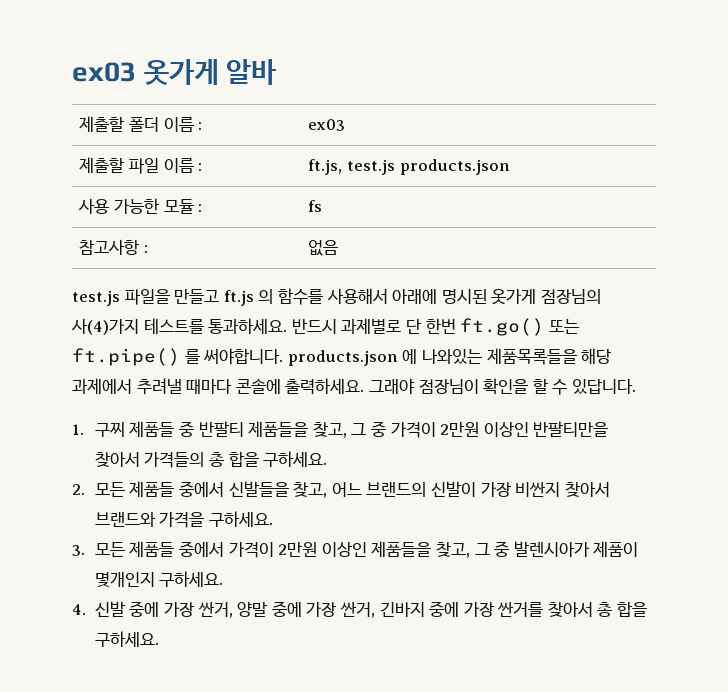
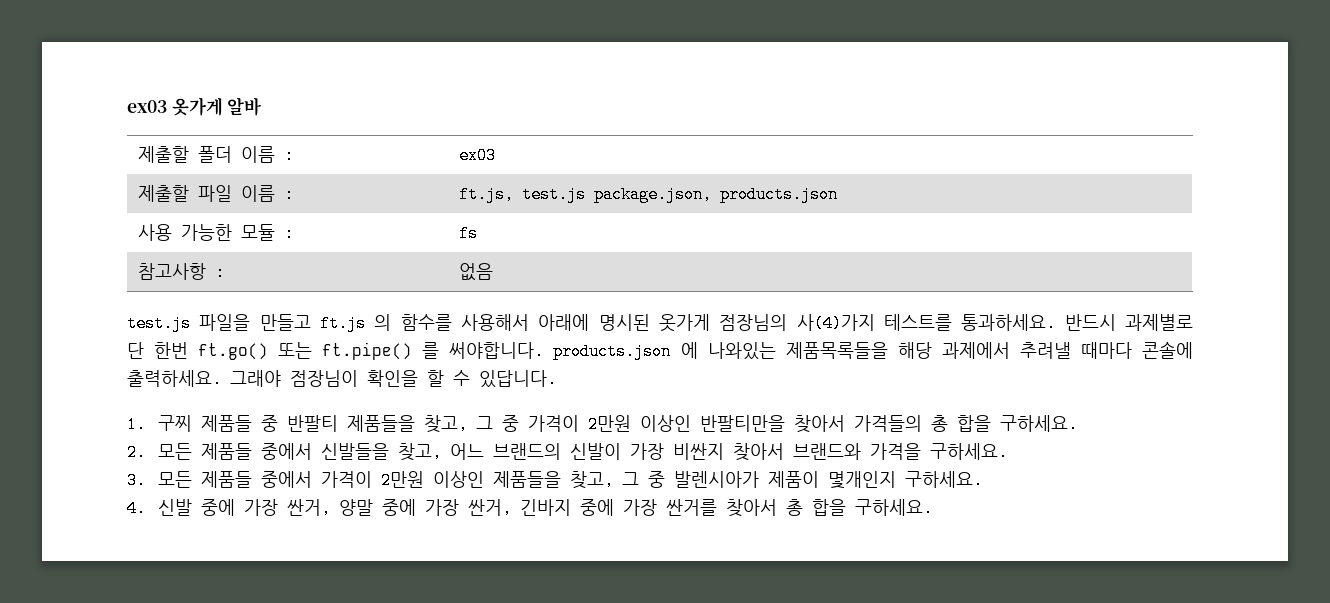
(396, 167) none -> [594,186,713,203] package.json,

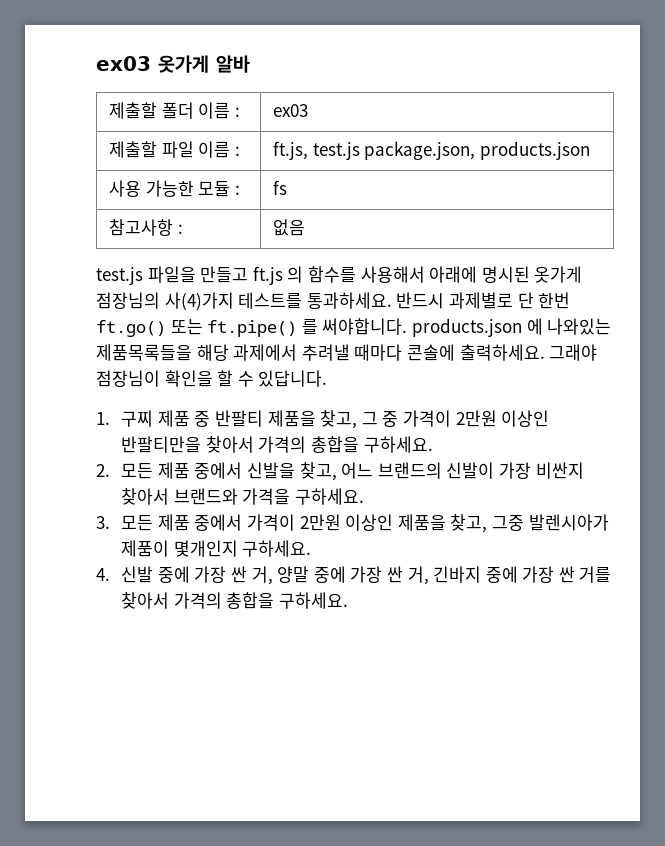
[200,415,252,432] 제품들 -> [157,410,190,427] 제품
[346,415,415,432] 제품들을 -> [267,410,316,427] 제품을
[853,415,991,432] 가격들의 총 합을 -> [258,436,359,453] 가격의 총합을
[200,443,389,460] 제품들 중에서 신발들을 -> [157,462,295,479] 제품 중에서 신발을
[200,471,252,488] 제품들 -> [157,514,190,531] 제품
[492,471,665,489] 제품들을 찾고, 그 중 -> [397,514,524,533] 제품을 찾고, 그중
[286,499,331,517] 싼거, -> [230,566,273,585] 싼 거,
[467,499,512,517] 싼거, -> [386,566,429,585] 싼 거,
[665,499,846,517] 싼거를 찾아서 총 합을 -> [558,566,612,583] [121,592,275,609] 싼 거를 찾아서 가격의 총합을

